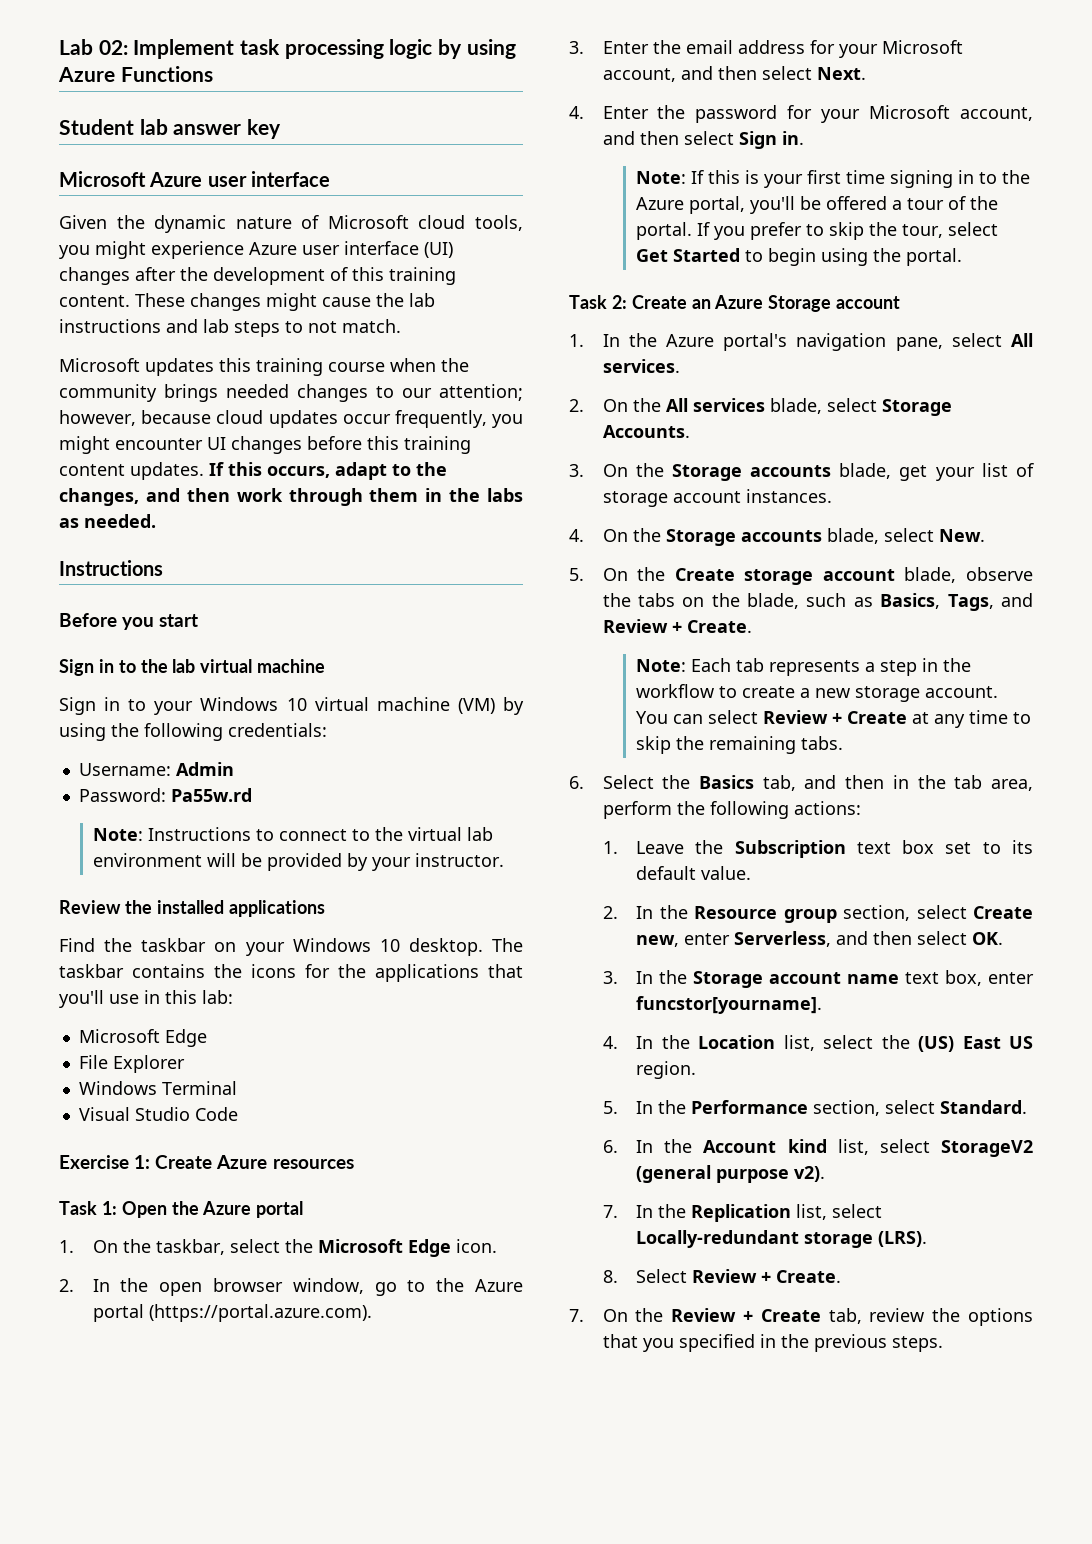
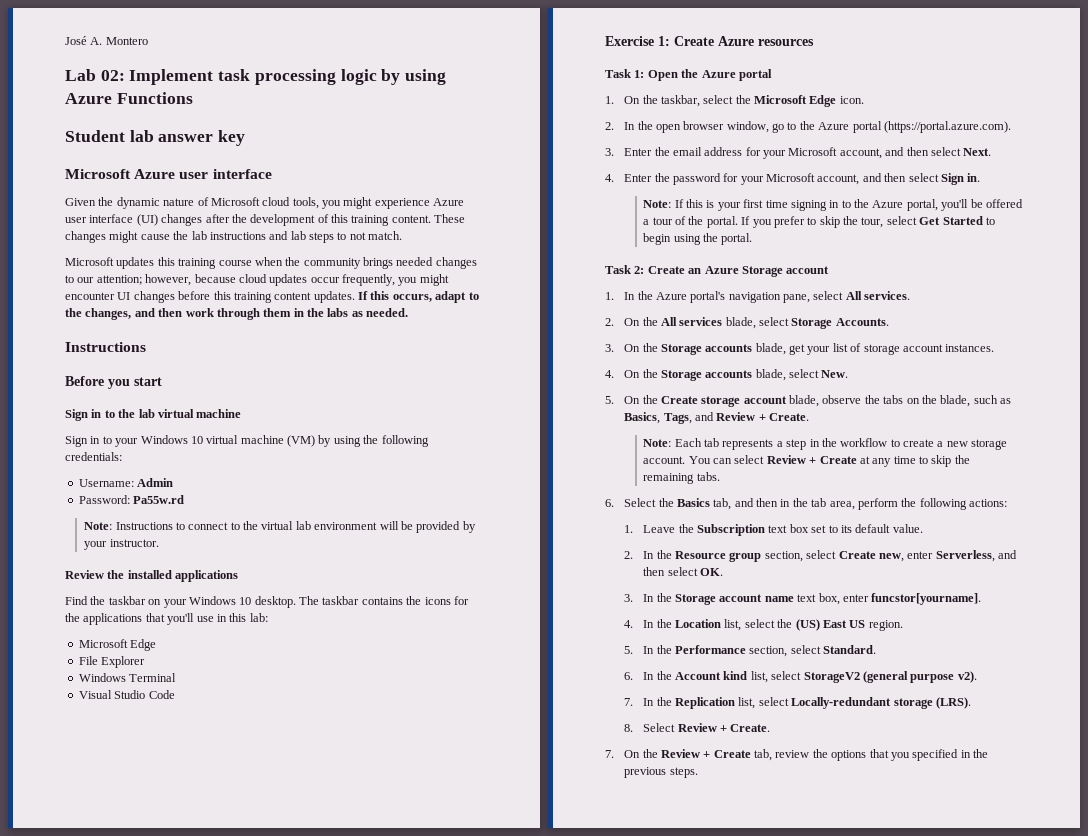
(59, 47) none -> [65,36,148,45] José A. Montero //

